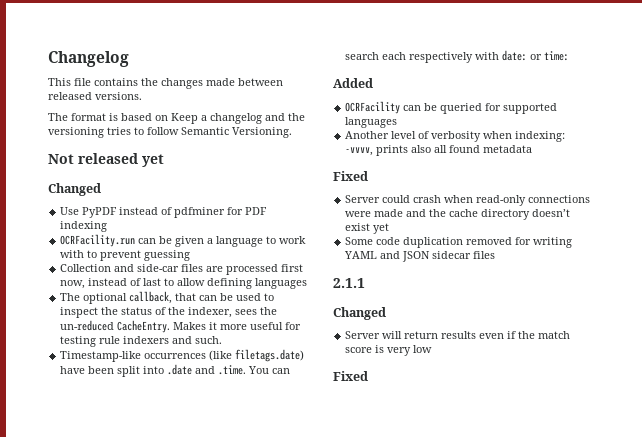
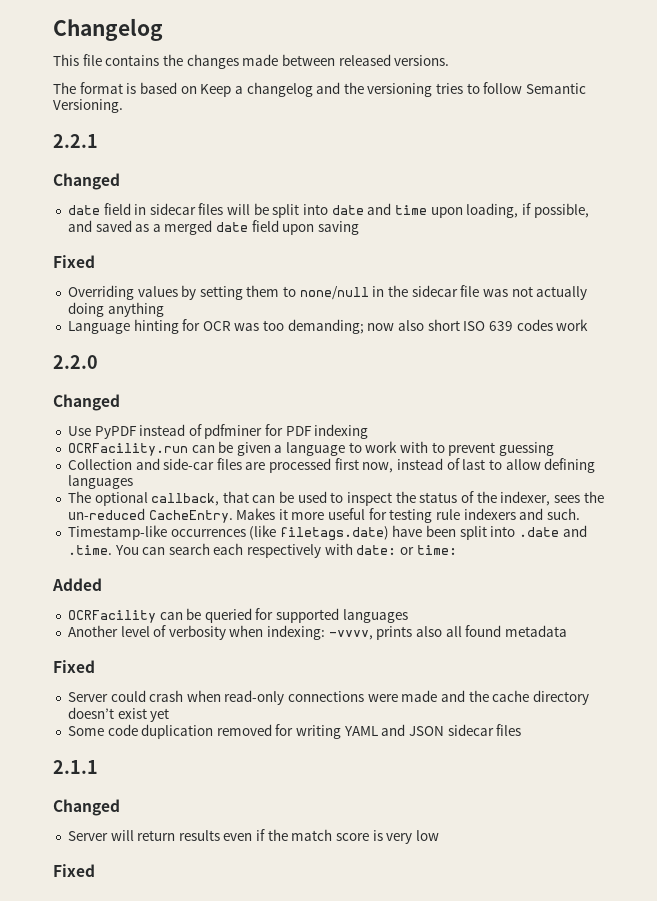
[48,153,164,167] Not released yet -> [53,134,98,148] [53,173,120,190] [67,203,589,218] [67,220,360,235] [53,255,95,268] [67,285,588,300] [67,302,164,317] [67,319,589,334] [53,355,98,369] 2.2.1 // Changed // date field in sidecar files will be split into date and time upon loading, if possible, and saved as a merged date field upon saving // Fixed // Overriding values by setting them to none/null in the sidecar file was not actually doing anything // Language hinting for OCR was too demanding; now also short ISO 639 codes work // 2.2.0

